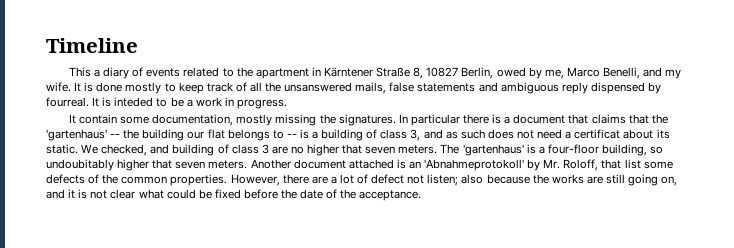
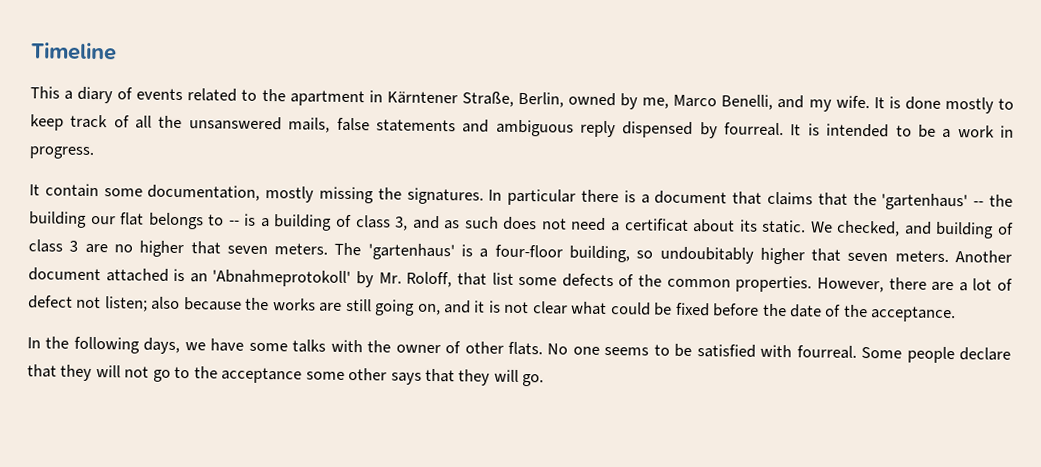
[376,67,526,79] Straße 8, 10827 Berlin, owed -> [461,91,617,108] Straße, Berlin, owned
[114,97,154,107] inteded -> [826,123,890,138] intended
(422, 195) none -> [27,336,1012,364] [27,364,545,387] // In the following days, we have some talks with the owner of other flats. No one seems to be satisfied with fourreal. Some people declare that they will not go to the acceptance some other says that they will go.

